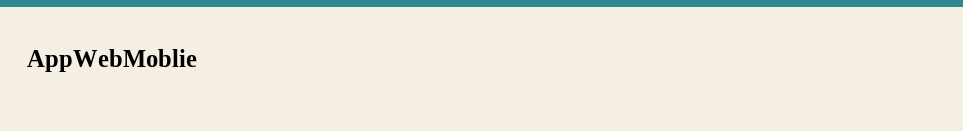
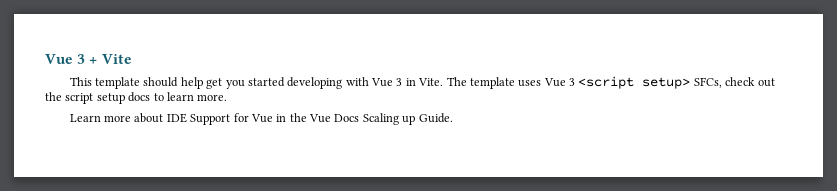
[27,49,197,72] AppWebMoblie -> [45,54,132,64] [69,76,775,89] [45,92,228,104] [69,113,453,125] Vue 3 + Vite // This template should help get you started developing with Vue 3 in Vite. The template uses Vue 3 <script setup> SFCs, check out the script setup docs to learn more. // Learn more about IDE Support for Vue in the Vue Docs Scaling up Guide.

